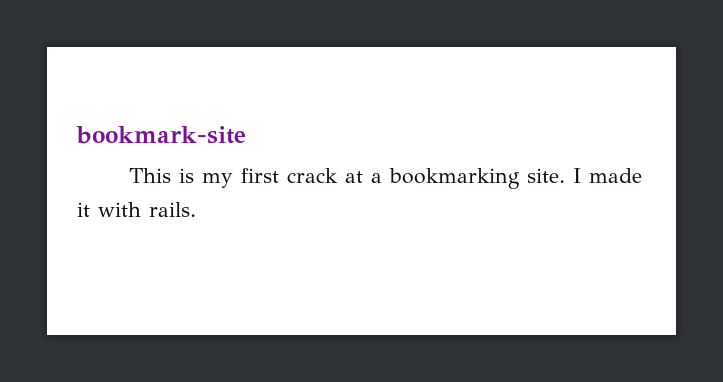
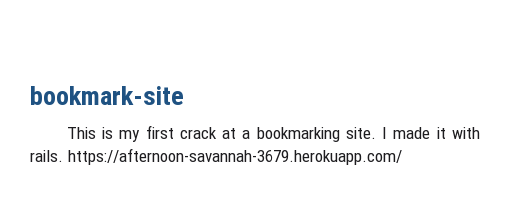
(196, 209) none -> [67,148,402,165] https://afternoon-savannah-3679.herokuapp.com/

